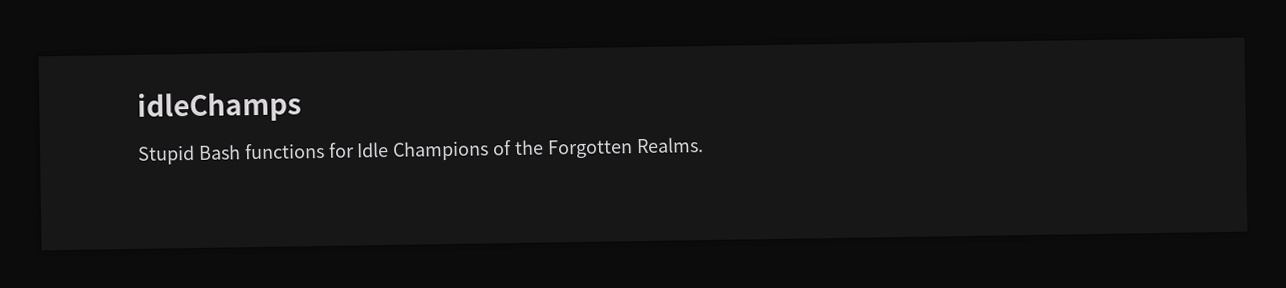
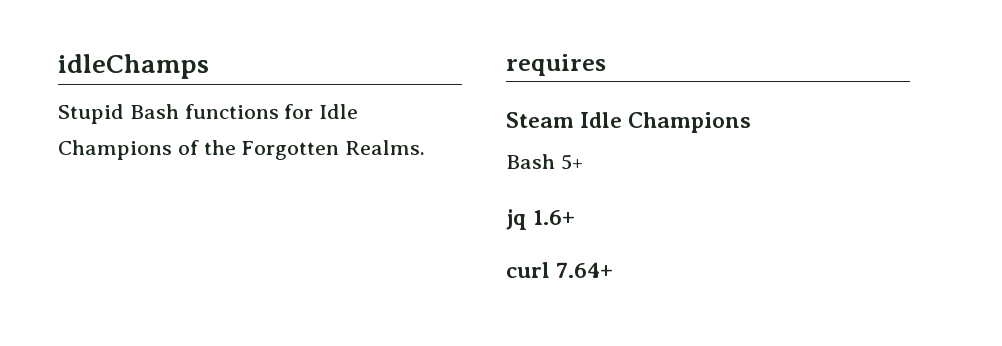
(704, 145) none -> [506,54,606,76] [506,112,752,133] [506,154,583,170] [506,209,576,230] [506,262,614,278] // requires // Steam Idle Champions // Bash 5+ // jq 1.6+ // curl 7.64+

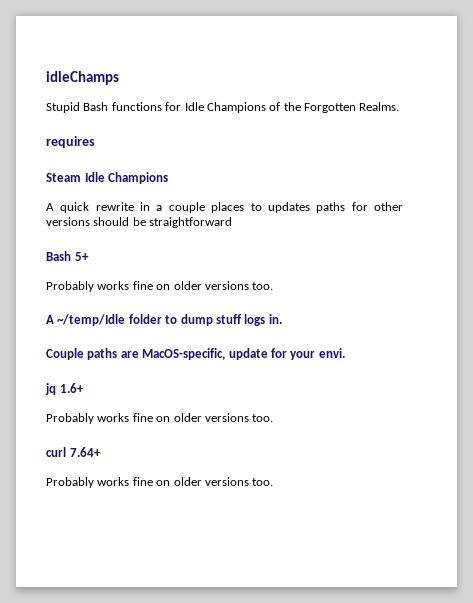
[506,154,583,170] [506,209,576,230] [506,262,614,278] Bash 5+ // jq 1.6+ // curl 7.64+ -> [46,202,404,213] [46,217,233,228] [46,251,89,261] [46,281,274,292] [46,314,282,326] [46,348,345,360] [45,383,84,395] [46,413,274,424] [46,447,101,457] [46,477,274,488] A quick rewrite in a couple places to updates paths for other versions should be straightforward // Bash 5+ // Probably works fine on older versions too. // A ~/temp/Idle folder to dump stuff logs in. // Couple paths are MacOS-specific, update for your envi. // jq 1.6+ // Probably works fine on older versions too. // curl 7.64+ // Probably works fine on older versions too.

